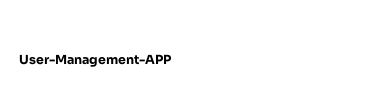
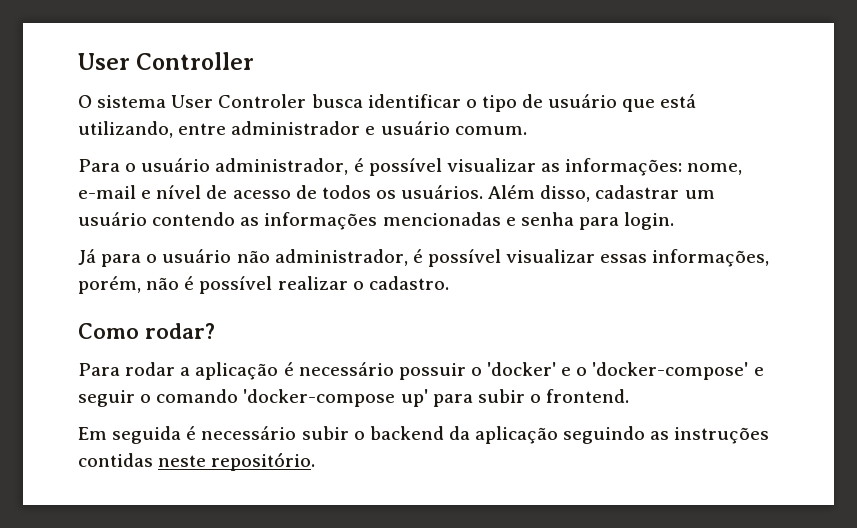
[19,54,172,67] User-Management-APP -> [78,52,255,70] [78,94,697,112] [78,121,527,138] [78,158,743,176] [78,185,715,202] [78,212,675,230] [78,249,770,267] [78,276,449,294] [78,323,215,339] [78,362,764,380] [78,389,630,407] [78,426,770,444] [78,452,316,471] User Controller // O sistema User Controler busca identificar o tipo de usuário que está utilizando, entre administrador e usuário comum. // Para o usuário administrador, é possível visualizar as informações: nome, e-mail e nível de acesso de todos os usuários. Além disso, cadastrar um usuário contendo as informações mencionadas e senha para login. // Já para o usuário não administrador, é possível visualizar essas informações, porém, não é possível realizar o cadastro. // Como rodar? // Para rodar a aplicação é necessário possuir o 'docker' e o 'docker-compose' e seguir o comando 'docker-compose up' para subir o frontend. // Em seguida é necessário subir o backend da aplicação seguindo as instruções contidas neste repositório.

